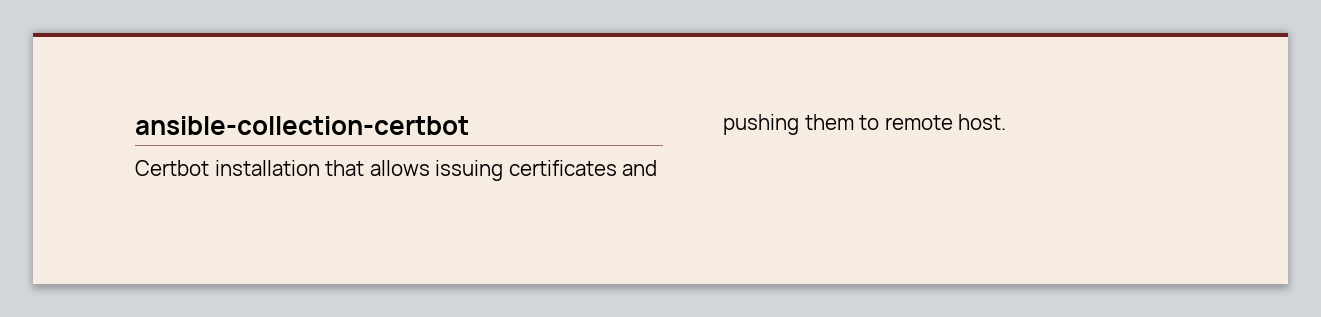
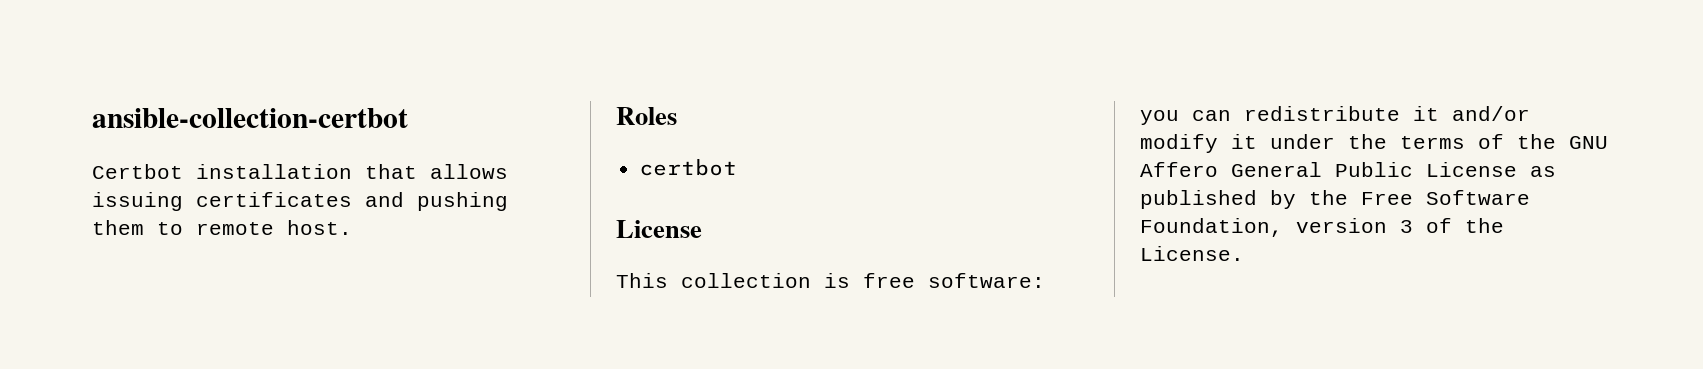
(1007, 122) none -> [616,107,677,125] [639,159,738,176] [616,220,702,238] [616,273,1045,288] [1140,106,1530,125] [1140,134,1608,153] [1140,162,1556,177] [1140,190,1530,209] [1140,218,1504,237] [1140,246,1244,261] // Roles // certbot // License // This collection is free software: you can redistribute it and/or modify it under the terms of the GNU Affero General Public License as published by the Free Software Foundation, version 3 of the License.

